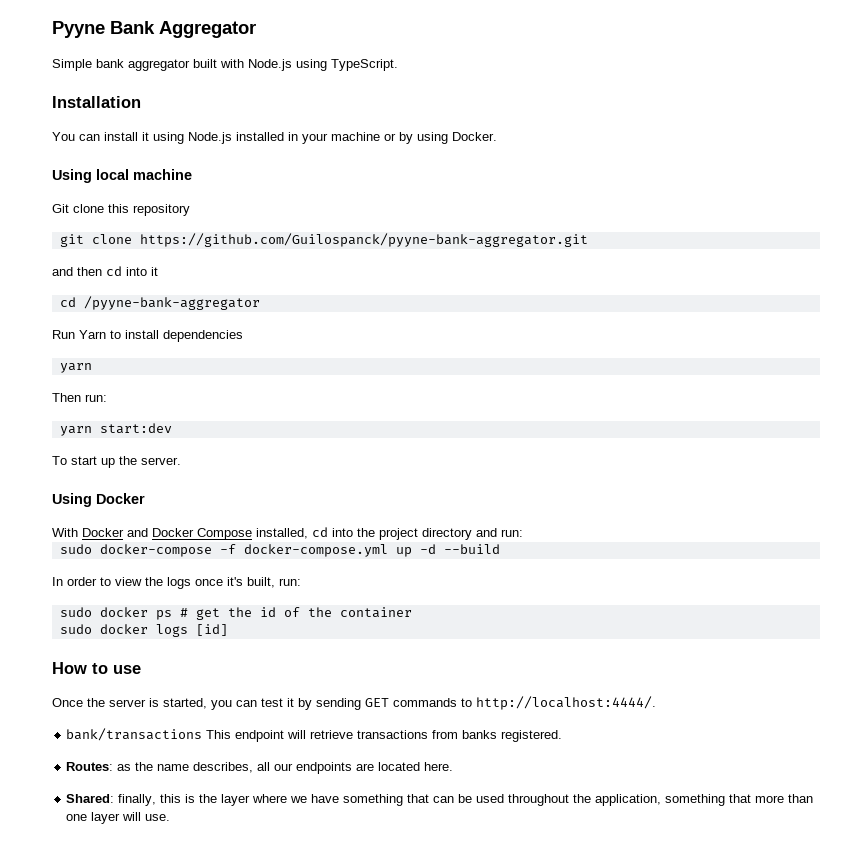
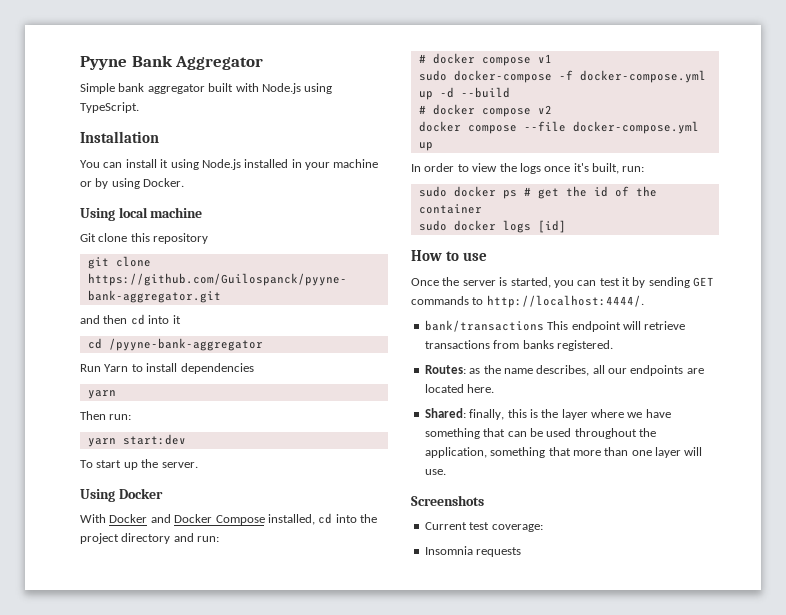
(523, 533) none -> [418,53,552,66] // # docker compose v1
(500, 549) none -> [418,104,552,117] [418,121,699,134] [418,142,433,151] // # docker compose v2 // docker compose --file docker-compose.yml up
(171, 817) none -> [411,495,484,506] [424,522,543,532] [424,546,522,557] // Screenshots // Current test coverage: // Insomnia requests

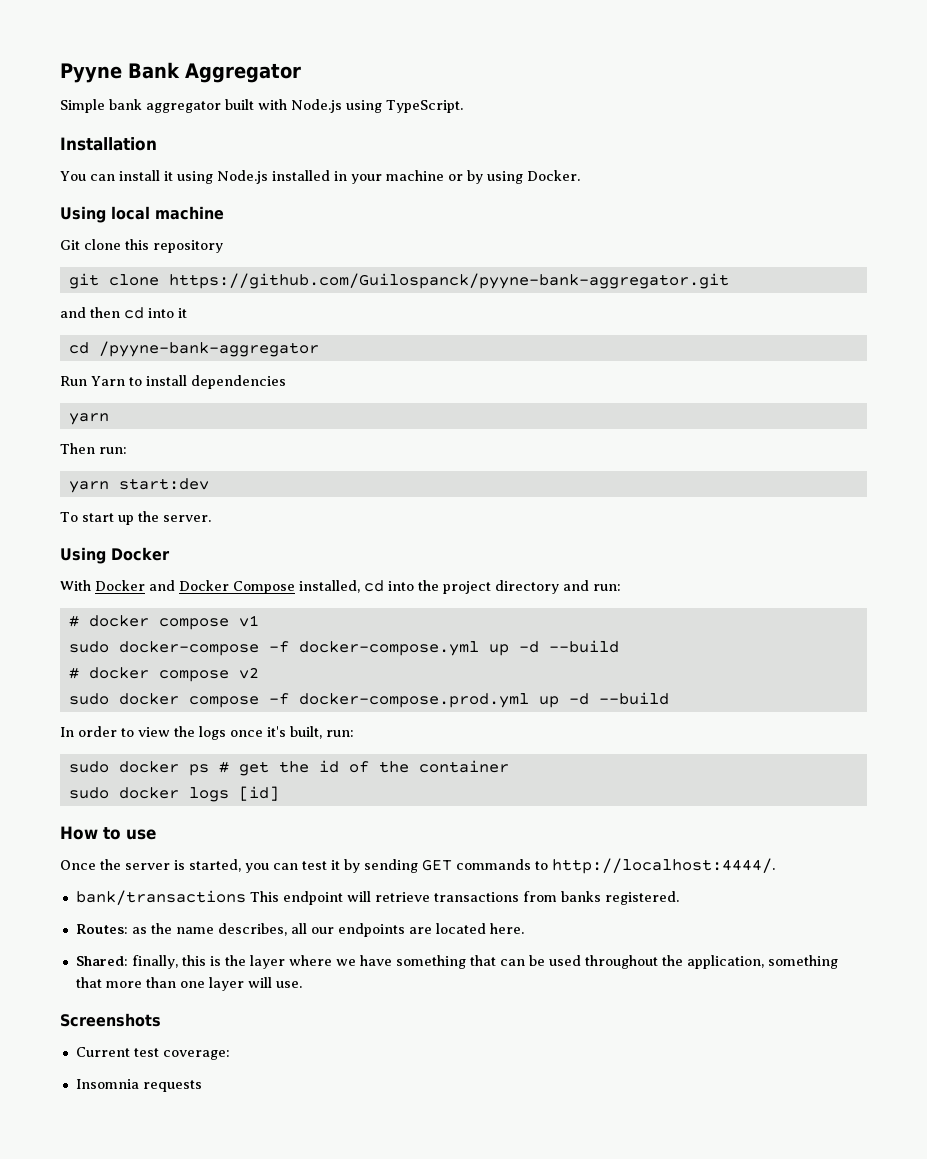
[418,121,699,134] [418,142,433,151] docker compose --file docker-compose.yml up -> [68,692,669,708] sudo docker compose -f docker-compose.prod.yml up -d --build

